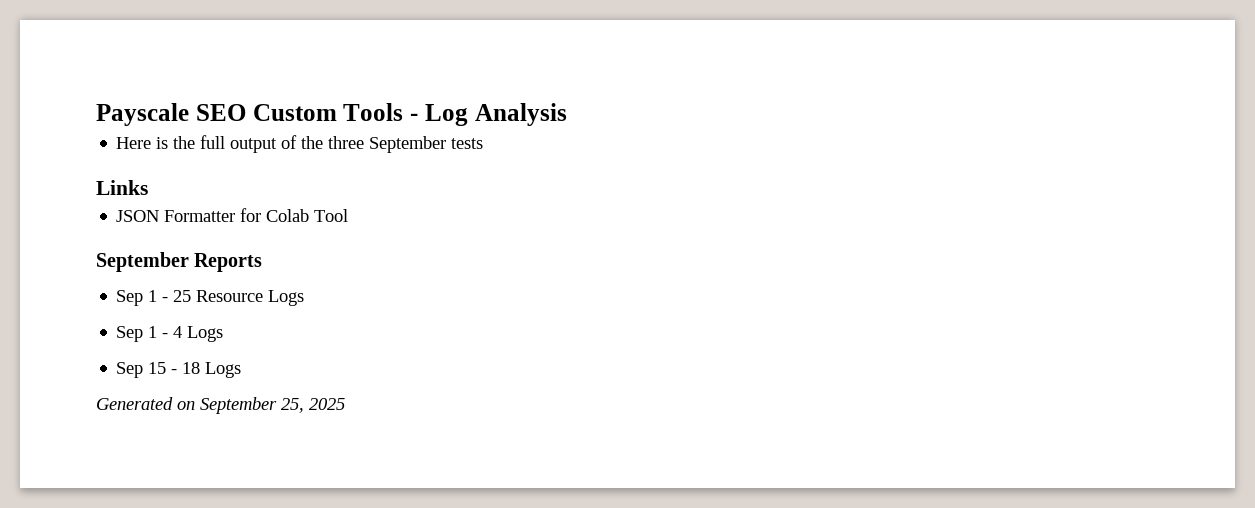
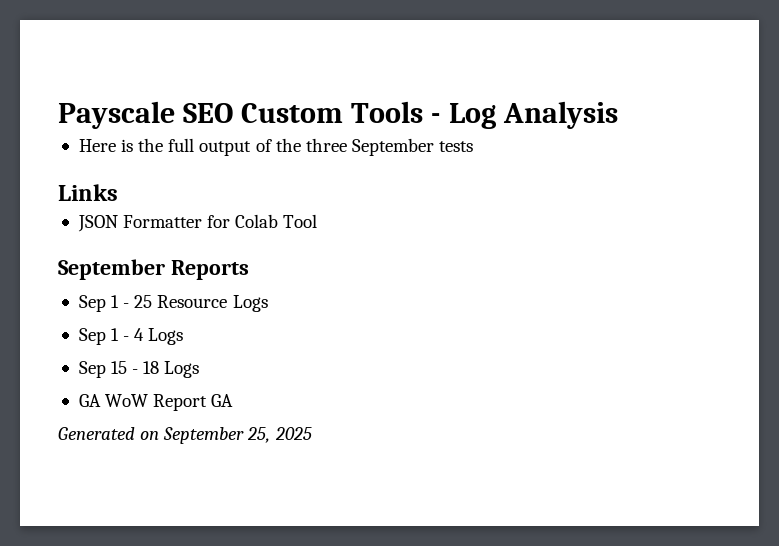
(242, 370) none -> [78,394,234,411] // GA WoW Report GA

